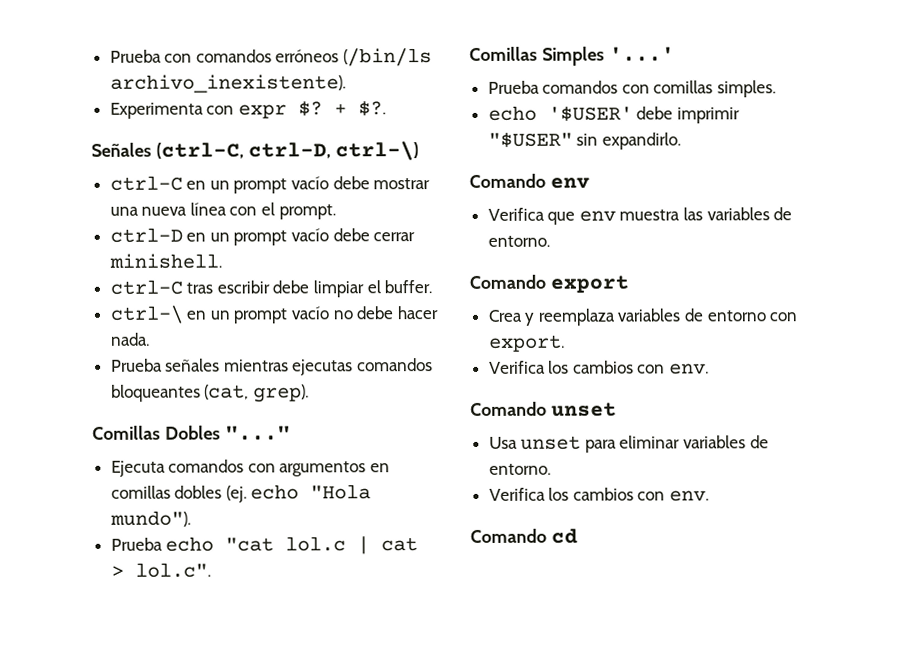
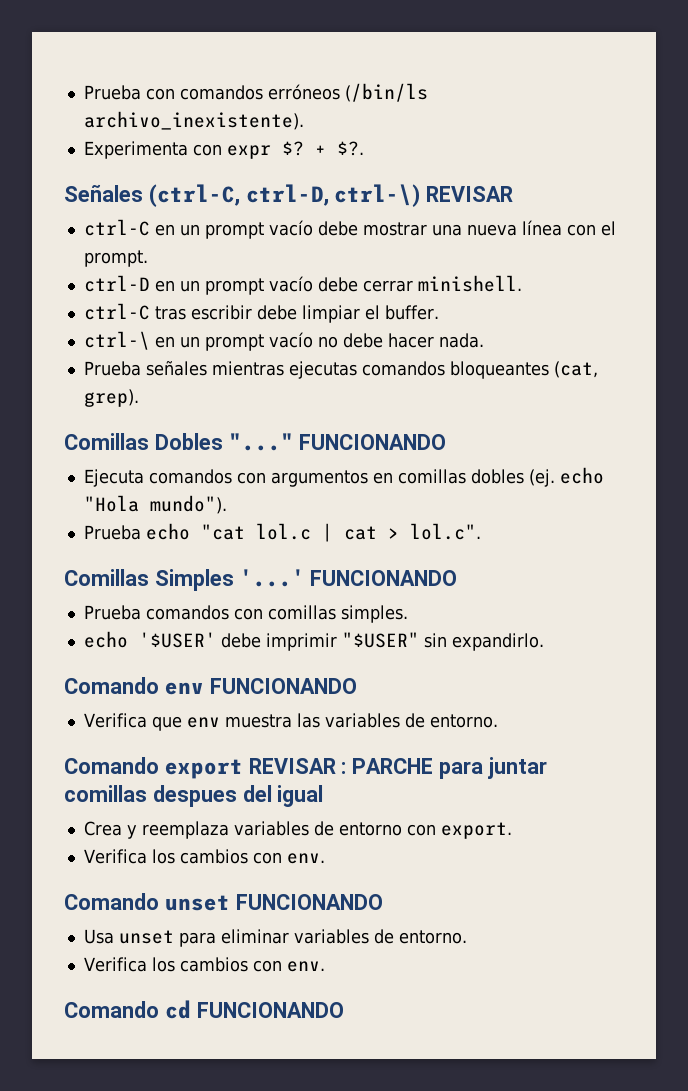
(419, 151) none -> [426,186,514,202] REVISAR
(291, 433) none -> [299,434,447,450] FUNCIONANDO
(675, 54) none -> [310,570,458,586] FUNCIONANDO
(590, 183) none -> [209,678,357,694] FUNCIONANDO
(629, 284) none -> [248,757,547,779] [64,785,324,807] REVISAR : PARCHE para juntar comillas despues del igual
(617, 409) none -> [235,894,383,910] FUNCIONANDO
(578, 536) none -> [196,1002,344,1018] FUNCIONANDO

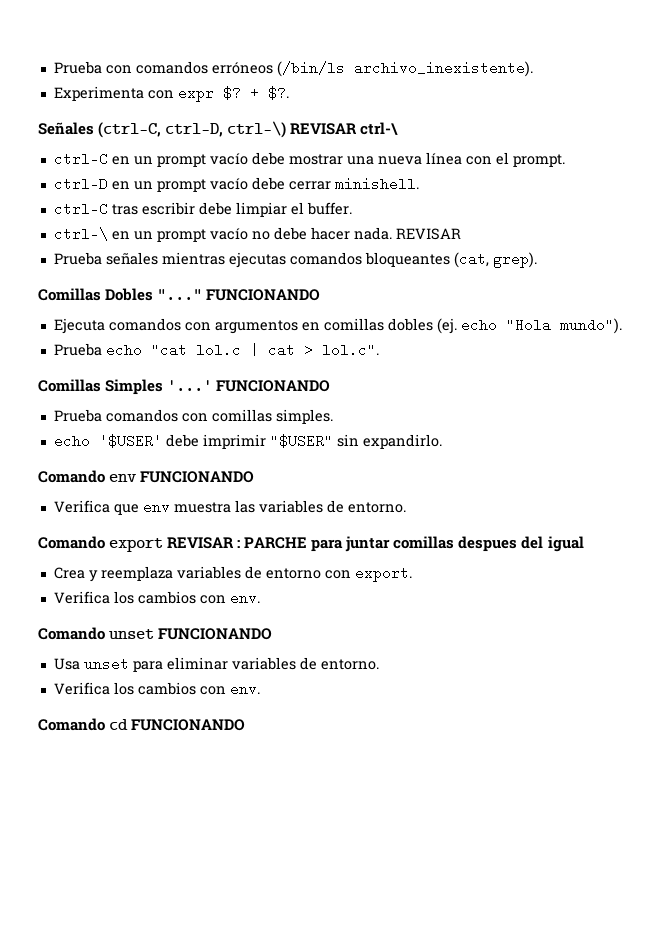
(514, 194) none -> [360,122,399,135] ctrl-\
(484, 340) none -> [395,228,461,240] REVISAR

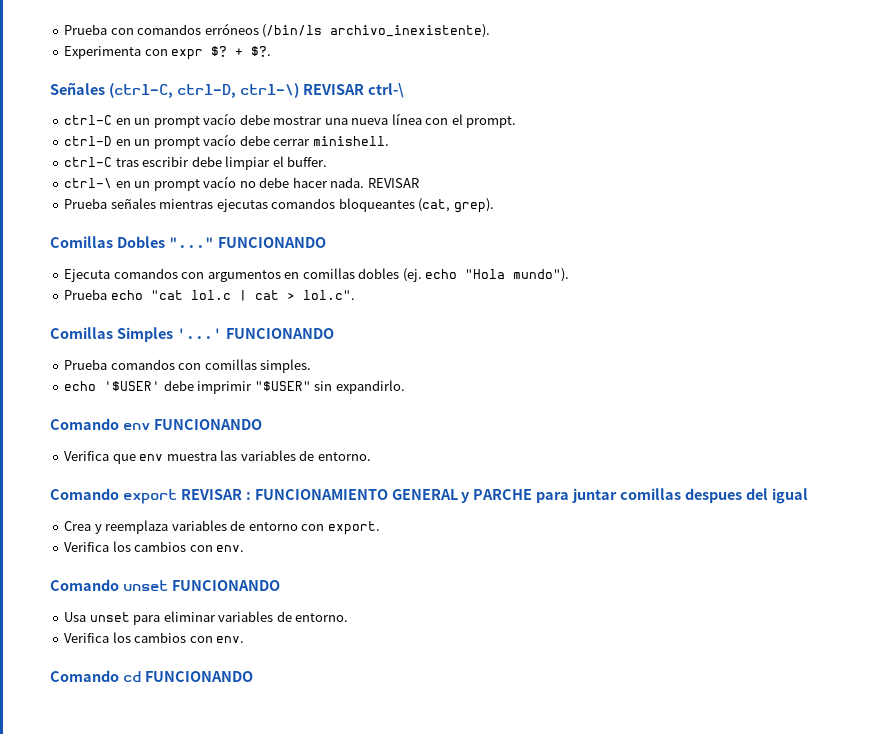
(241, 544) none -> [254,489,471,503] FUNCIONAMIENTO GENERAL y

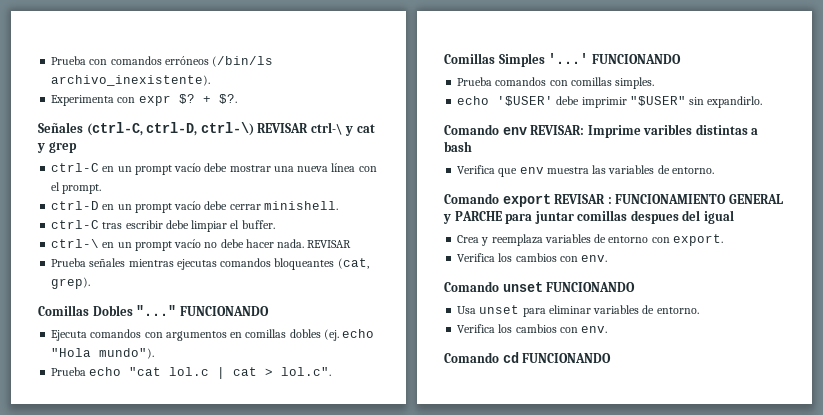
(404, 90) none -> [345,124,375,136] [37,142,77,153] y cat y grep
[153,419,262,430] FUNCIONANDO -> [530,124,759,138] [444,141,472,152] REVISAR: Imprime varibles distintas a bash

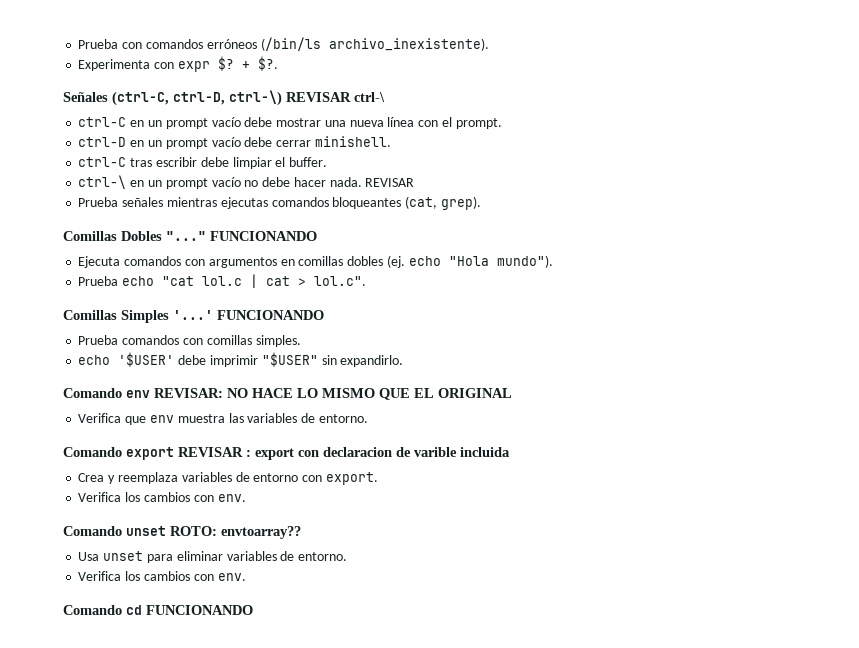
[345,124,375,136] [37,142,77,153] y cat y grep -> (385, 97) none
[587,124,759,138] [444,141,472,152] Imprime varibles distintas a bash -> [227,388,512,400] NO HACE LO MISMO QUE EL ORIGINAL
[615,194,783,204] [443,210,734,224] FUNCIONAMIENTO GENERAL y PARCHE para juntar comillas despues del igual -> [255,447,510,460] export con declaracion de varible incluida
[546,282,636,292] FUNCIONANDO -> [170,526,301,539] ROTO: envtoarray??

